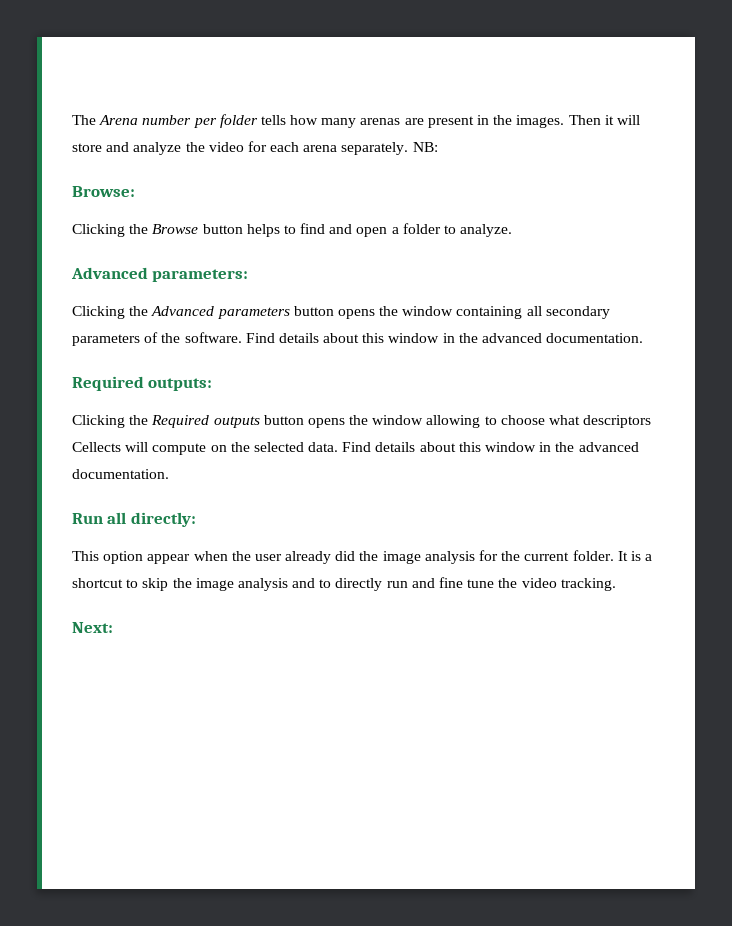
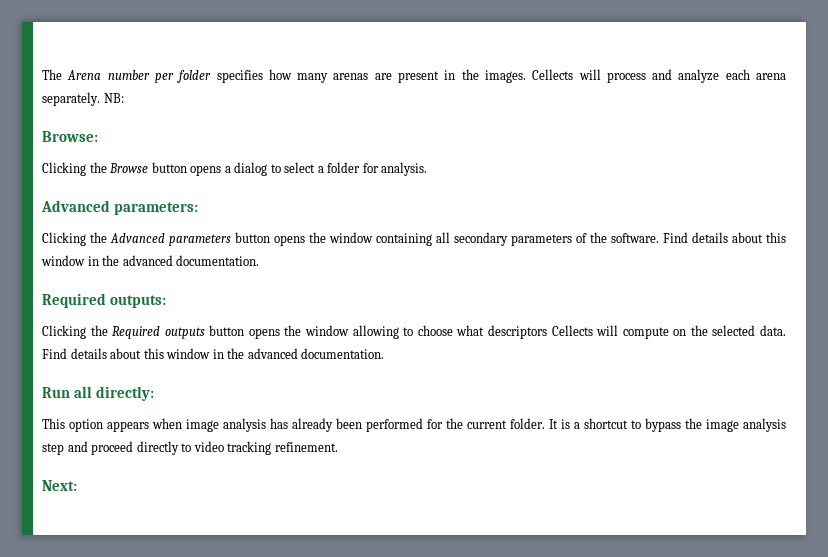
[260,115,286,125] tells -> [216,70,263,83] specifies
[568,115,640,125] [72,141,267,155] Then it will store and analyze the video for -> [532,69,720,83] Cellects will process and analyze
[246,223,513,237] helps to find and open a folder to analyze. -> [190,162,428,176] opens a dialog to select a folder for analysis.
[147,551,475,564] appear when the user already did the image analysis -> [107,418,423,432] appears when image analysis has already been performed
[142,577,616,591] skip the image analysis and to directly run and fine tune the video tracking. -> [645,418,786,432] [42,441,338,455] bypass the image analysis step and proceed directly to video tracking refinement.

